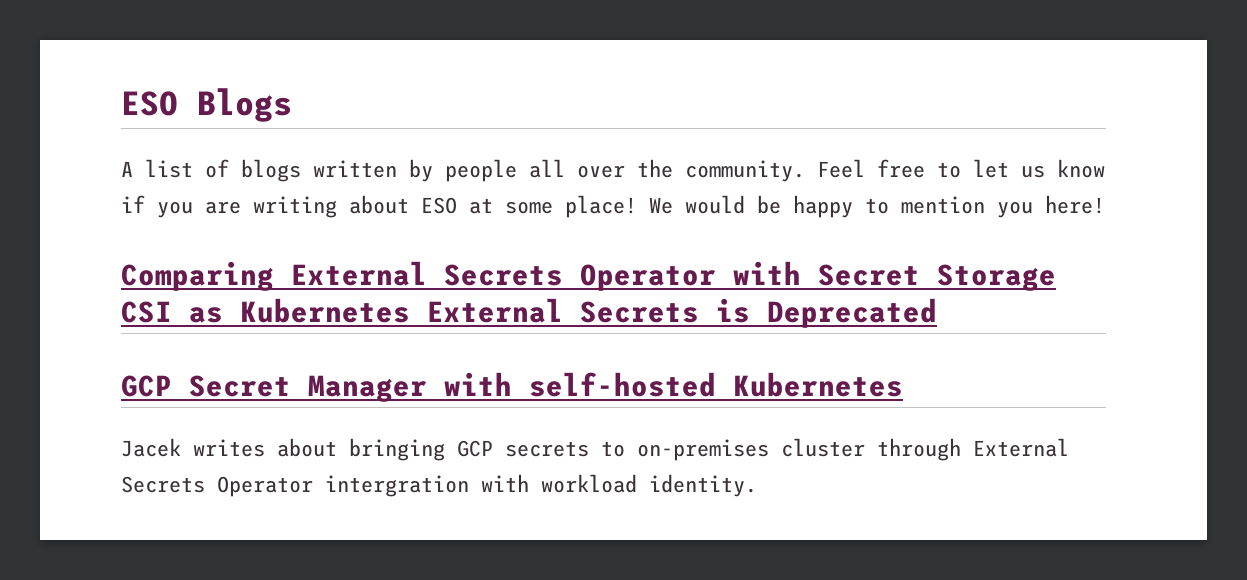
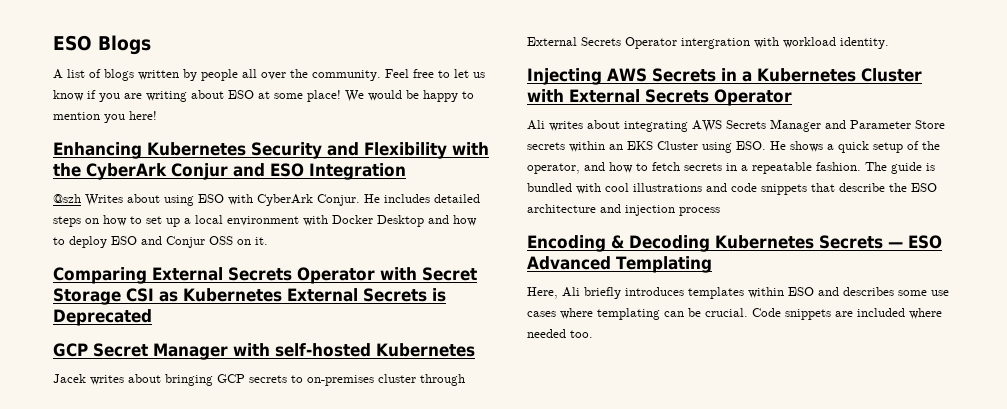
(1105, 204) none -> [53,142,489,159] [53,163,406,180] [53,194,480,206] [53,215,477,227] [53,236,268,248] // Enhancing Kubernetes Security and Flexibility with the CyberArk Conjur and ESO Integration // @szh Writes about using ESO with CyberArk Conjur. He includes detailed steps on how to set up a local environment with Docker Desktop and how to deploy ESO and Conjur OSS on it.
(757, 485) none -> [527,68,922,85] [527,89,792,106] [527,119,945,132] [527,141,940,153] [527,162,935,174] [527,183,937,195] [527,204,720,216] [527,235,942,252] [527,256,712,273] [527,287,949,299] [527,308,942,320] [527,329,593,338] // Injecting AWS Secrets in a Kubernetes Cluster with External Secrets Operator // Ali writes about integrating AWS Secrets Manager and Parameter Store secrets within an EKS Cluster using ESO. He shows a quick setup of the operator, and how to fetch secrets in a repeatable fashion. The guide is bundled with cool illustrations and code snippets that describe the ESO architecture and injection process // Encoding & Decoding Kubernetes Secrets — ESO Advanced Templating // Here, Ali briefly introduces templates within ESO and describes some use cases where templating can be crucial. Code snippets are included where needed too.

